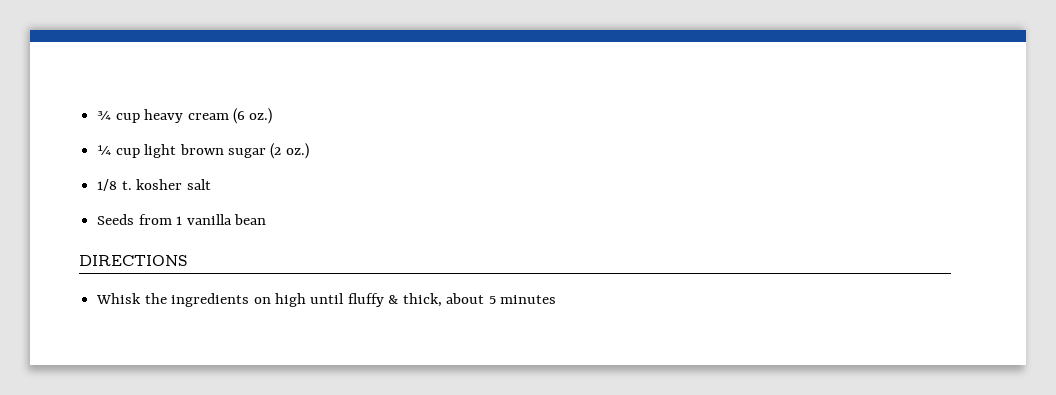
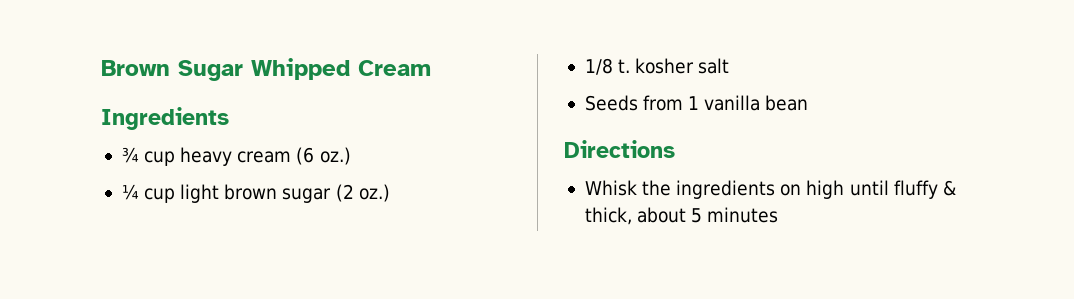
(97, 115) none -> [101,58,431,81] [101,107,229,130] Brown Sugar Whipped Cream // Ingredients //
[79,255,188,266] DIRECTIONS -> [564,140,675,158] Directions

